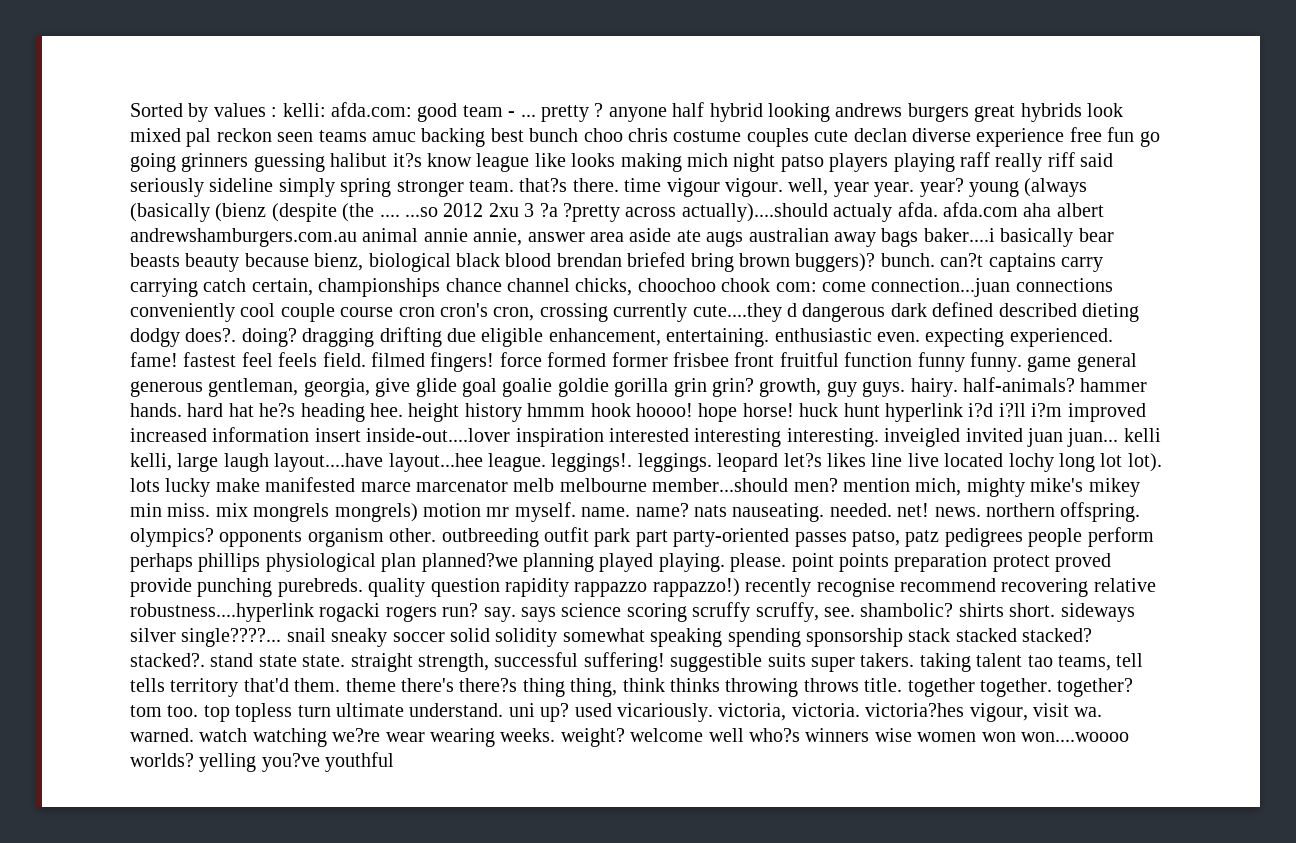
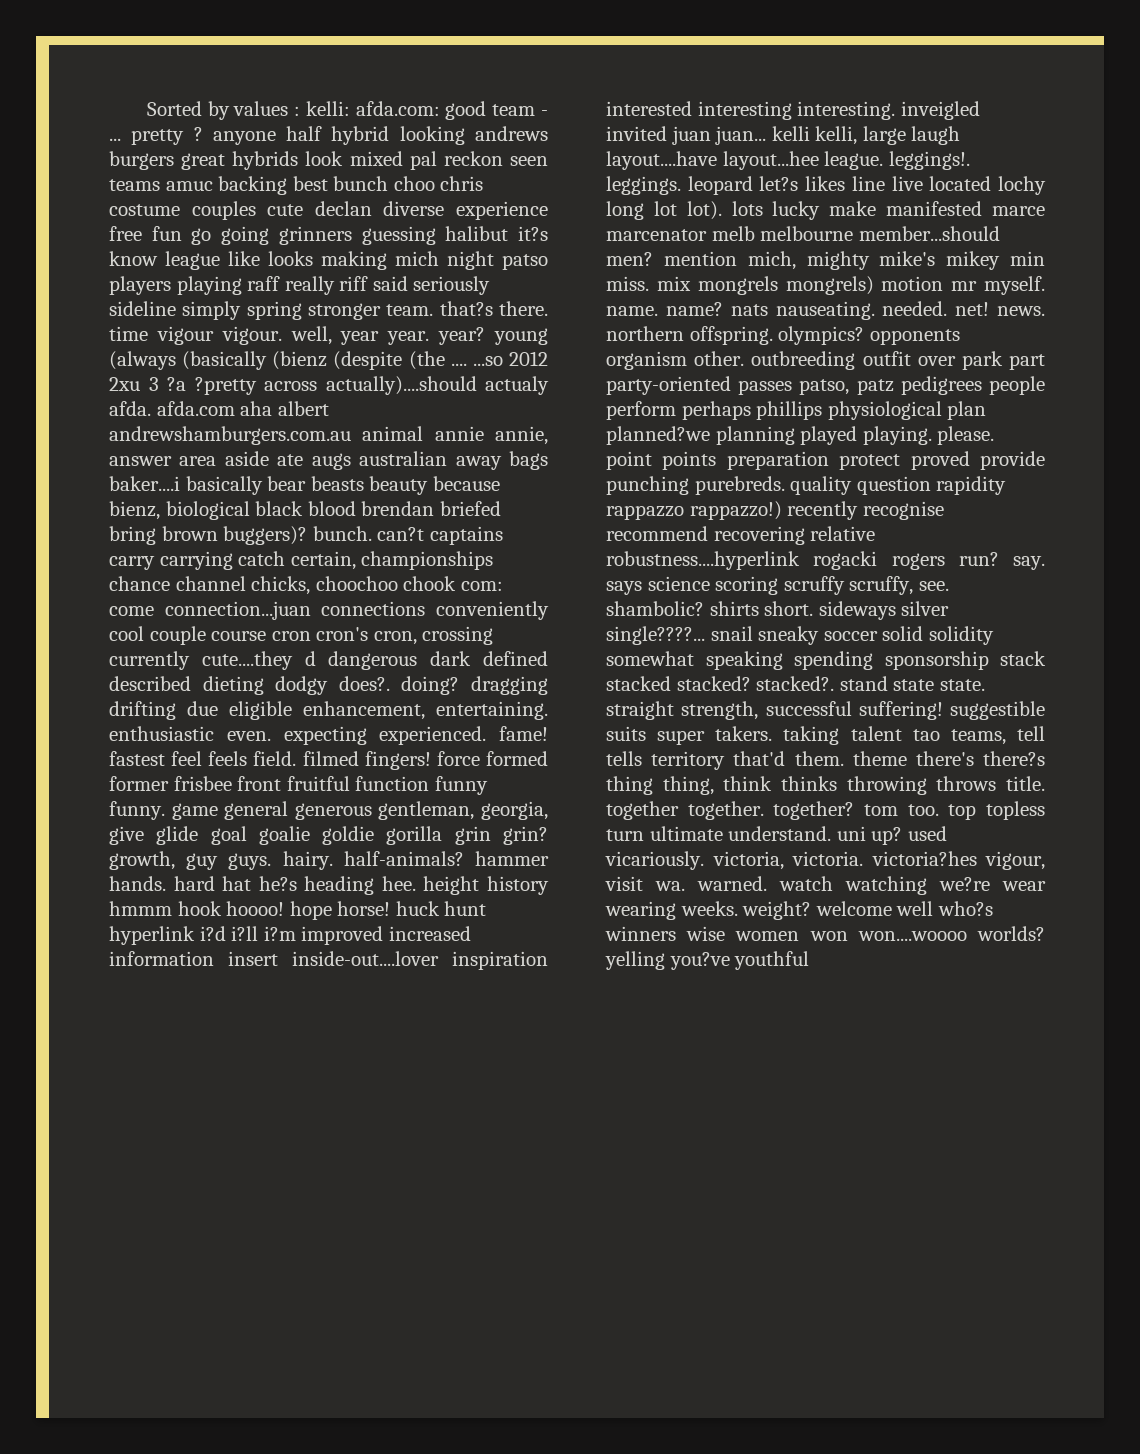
(589, 534) none -> [917,356,956,366] over

